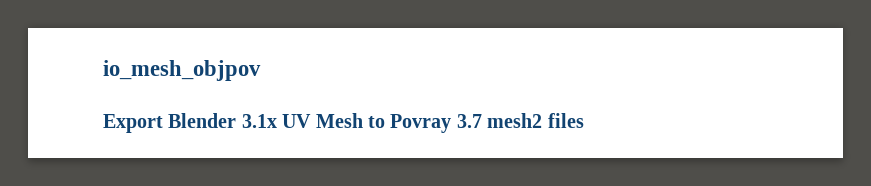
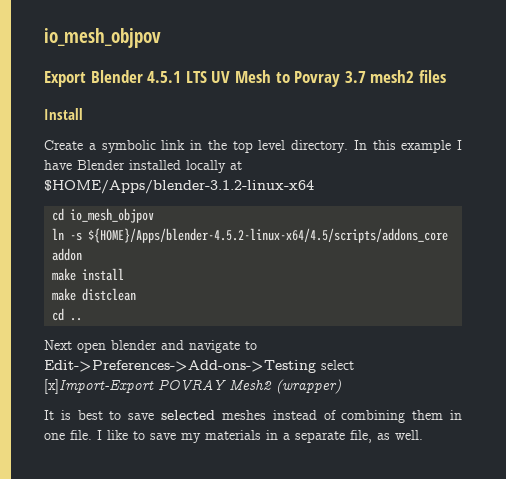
[241,114,277,128] 3.1x -> [147,71,207,83] 4.5.1 LTS
(584, 120) none -> [44,108,83,120] [44,140,462,153] [44,160,242,173] [44,180,314,194] [52,208,155,223] [52,228,449,243] [52,248,83,261] [52,268,125,281] [52,288,137,301] [52,308,83,321] [44,340,257,353] [44,360,354,373] [44,379,341,394] [44,410,462,423] [44,430,423,443] // Install // Create a symbolic link in the top level directory. In this example I have Blender installed locally at $HOME/Apps/blender-3.1.2-linux-x64 // cd io_mesh_objpov // ln -s ${HOME}/Apps/blender-4.5.2-linux-x64/4.5/scripts/addons_core addon // make install // make distclean // cd .. // Next open blender and navigate to Edit->Preferences->Add-ons->Testing select [x]Import-Export POVRAY Mesh2 (wrapper) // It is best to save selected meshes instead of combining them in one file. I like to save my materials in a separate file, as well.

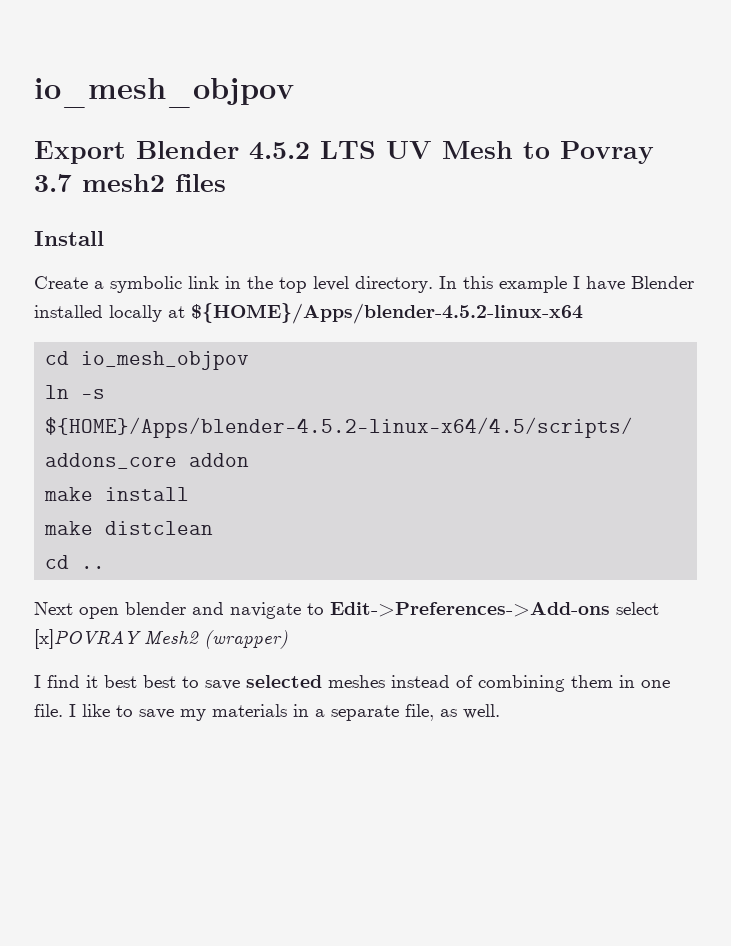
[147,71,182,83] 4.5.1 -> [249,142,310,160] 4.5.2
[44,180,314,194] $HOME/Apps/blender-3.1.2-linux-x64 -> [191,303,583,324] ${HOME}/Apps/blender-4.5.2-linux-x64
[44,360,354,373] [44,379,341,394] [44,410,71,420] Edit->Preferences->Add-ons->Testing select [x]Import-Export POVRAY Mesh2 (wrapper) // It is -> [330,602,659,617] [34,629,288,649] [34,675,137,688] Edit->Preferences->Add-ons select [x]POVRAY Mesh2 (wrapper) // I find it best

